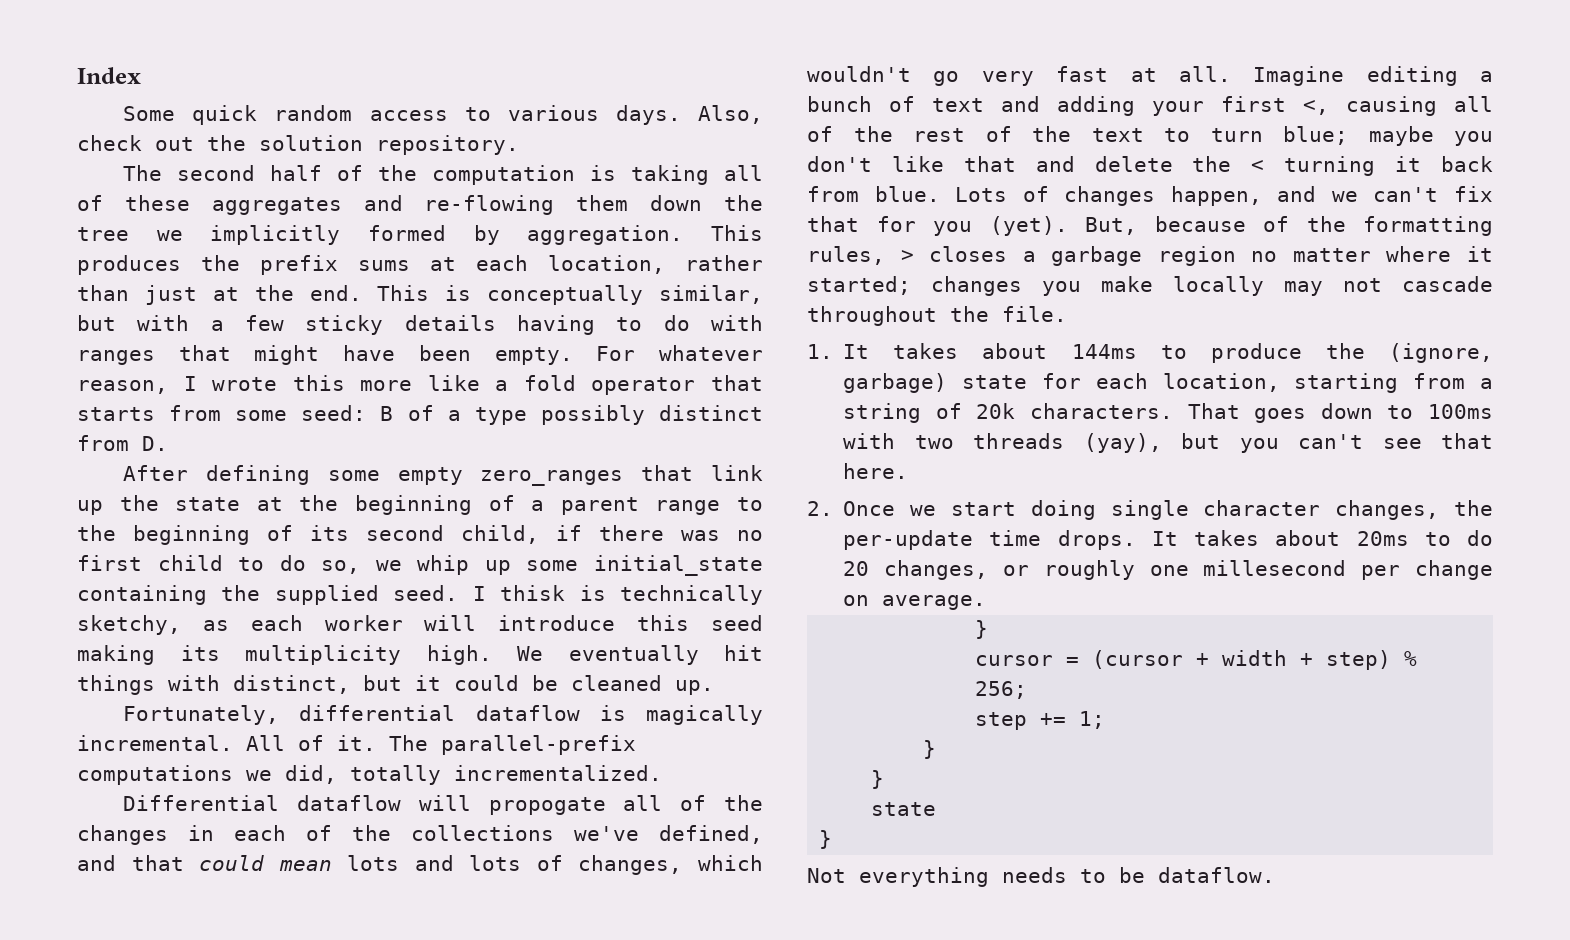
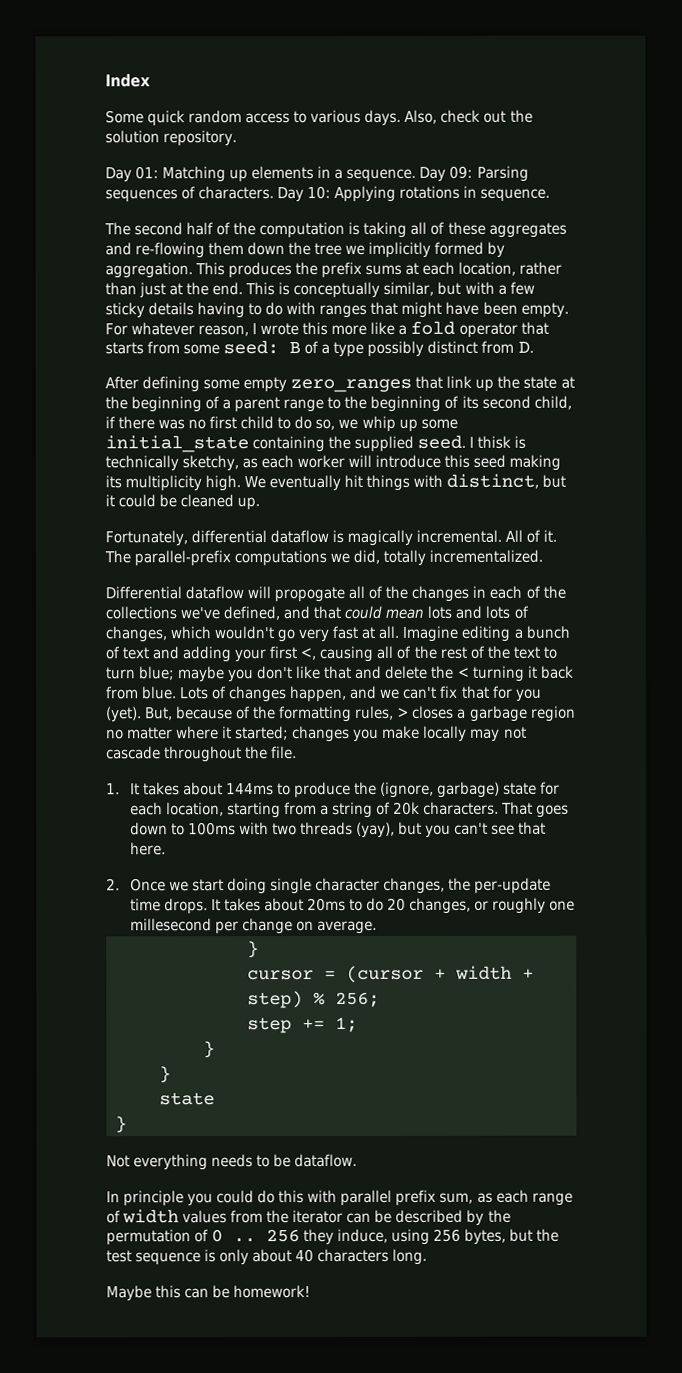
(519, 145) none -> [105,165,529,183] [105,185,551,203] // Day 01: Matching up elements in a sequence. Day 09: Parsing sequences of characters. Day 10: Applying rotations in sequence.
(1275, 875) none -> [106,1189,573,1207] [106,1209,511,1226] [106,1228,560,1246] [106,1248,428,1266] [106,1285,311,1302] // In principle you could do this with parallel prefix sum, as each range of width values from the iterator can be described by the permutation of 0 .. 256 they induce, using 256 bytes, but the test sequence is only about 40 characters long. // Maybe this can be homework!

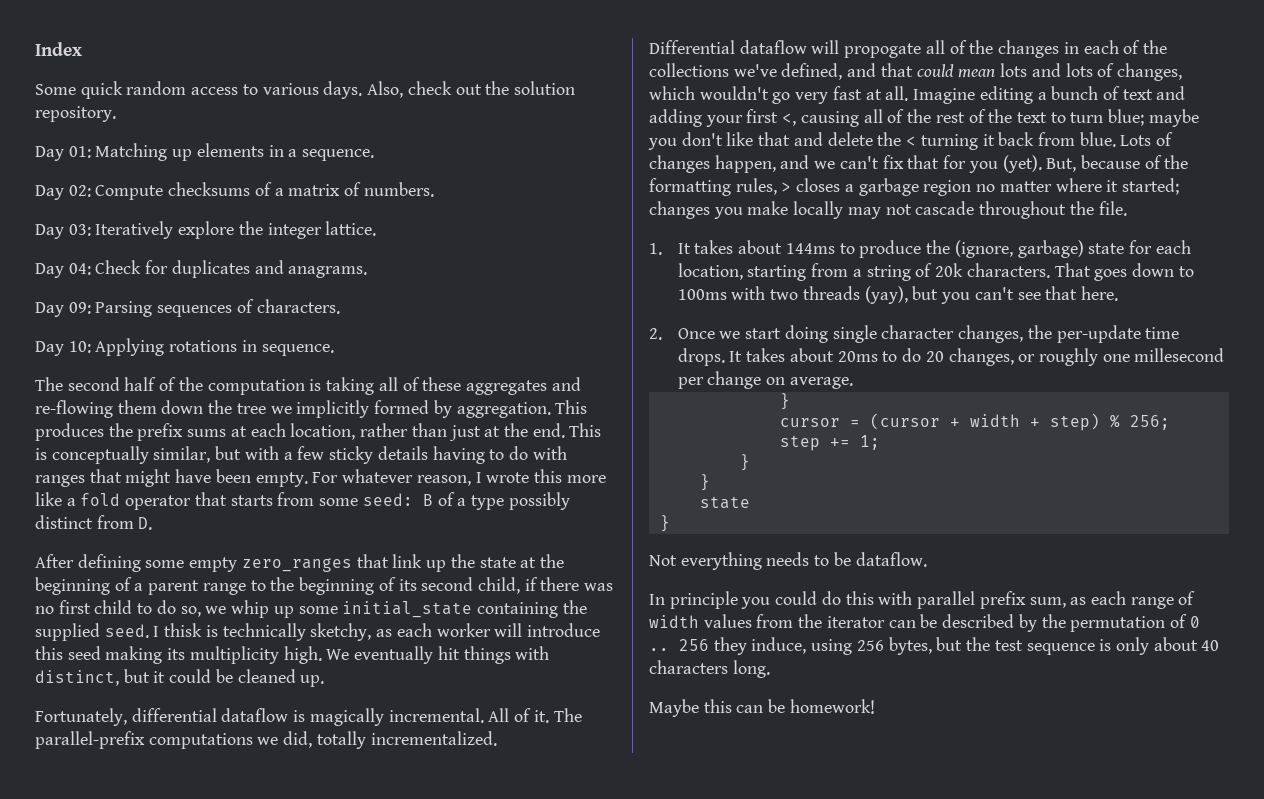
(417, 175) none -> [35,182,434,200] [35,221,377,239] [35,260,368,278] // Day 02: Compute checksums of a matrix of numbers. // Day 03: Iteratively explore the integer lattice. // Day 04: Check for duplicates and anagrams. //
(275, 193) none -> (340, 306) //

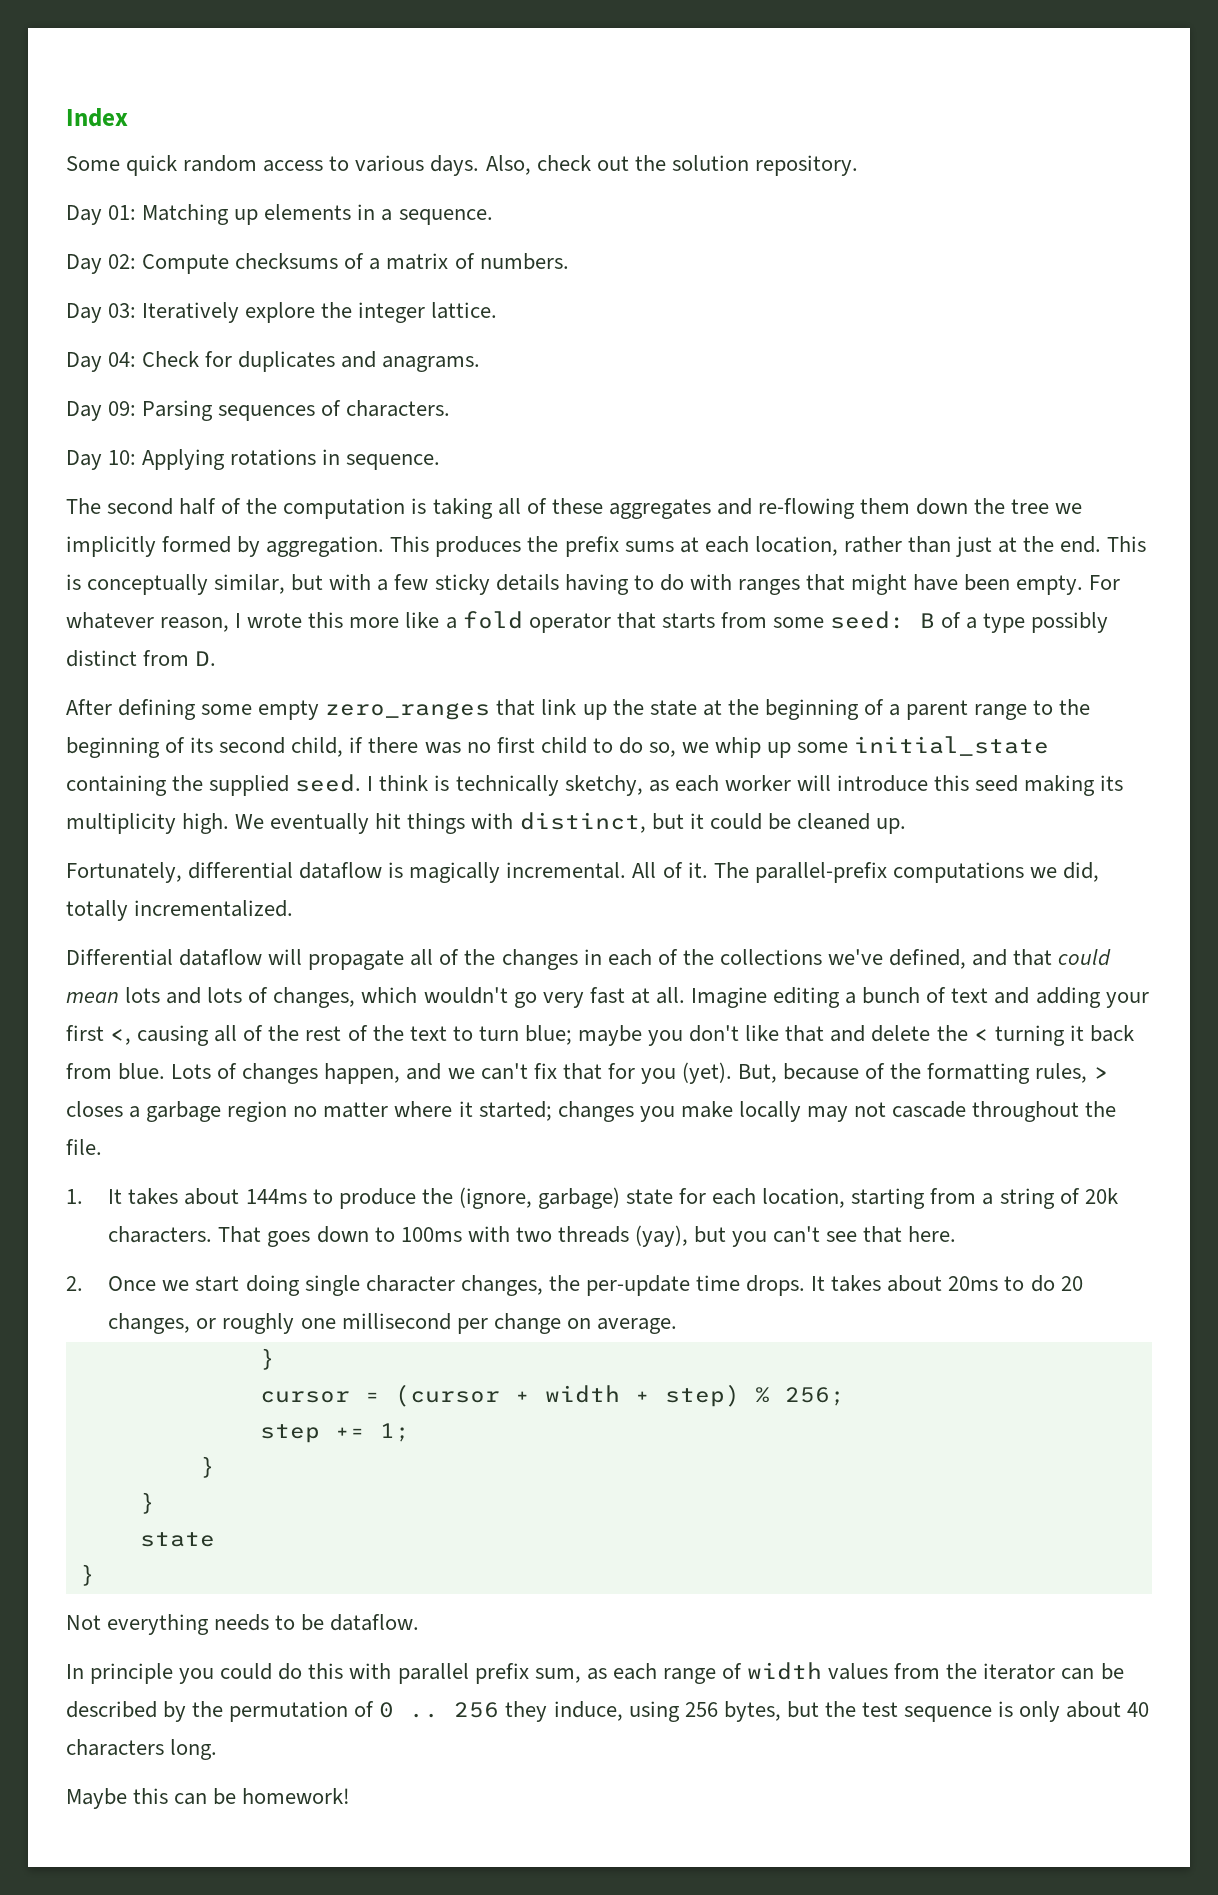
[164,623,203,637] thisk -> [379,775,429,791] think
[844,43,922,58] propogate -> [308,950,405,970] propagate
[1134,348,1225,362] millesecond -> [341,1313,451,1330] millisecond

